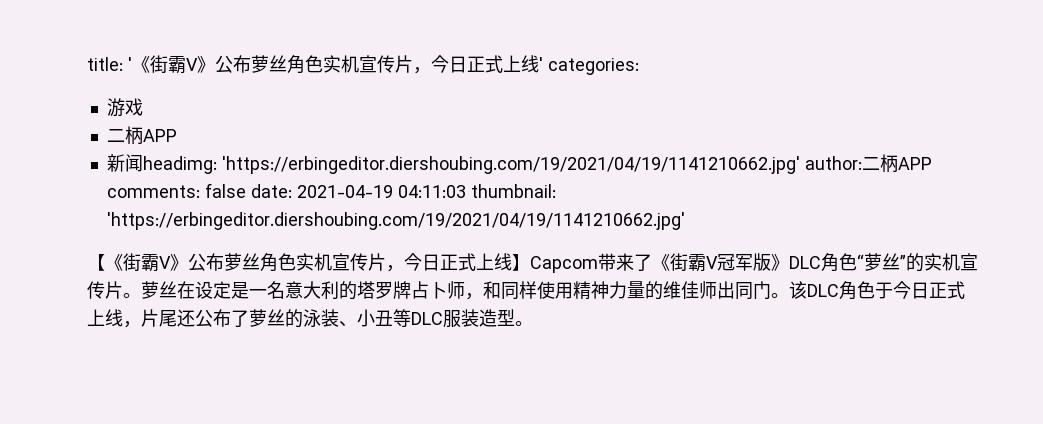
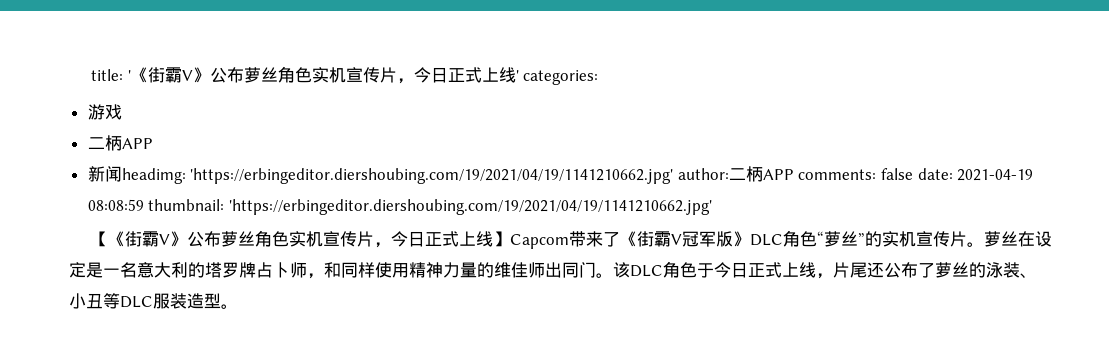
[397,185,466,198] 04:11:03 -> [87,199,144,211] 08:08:59

